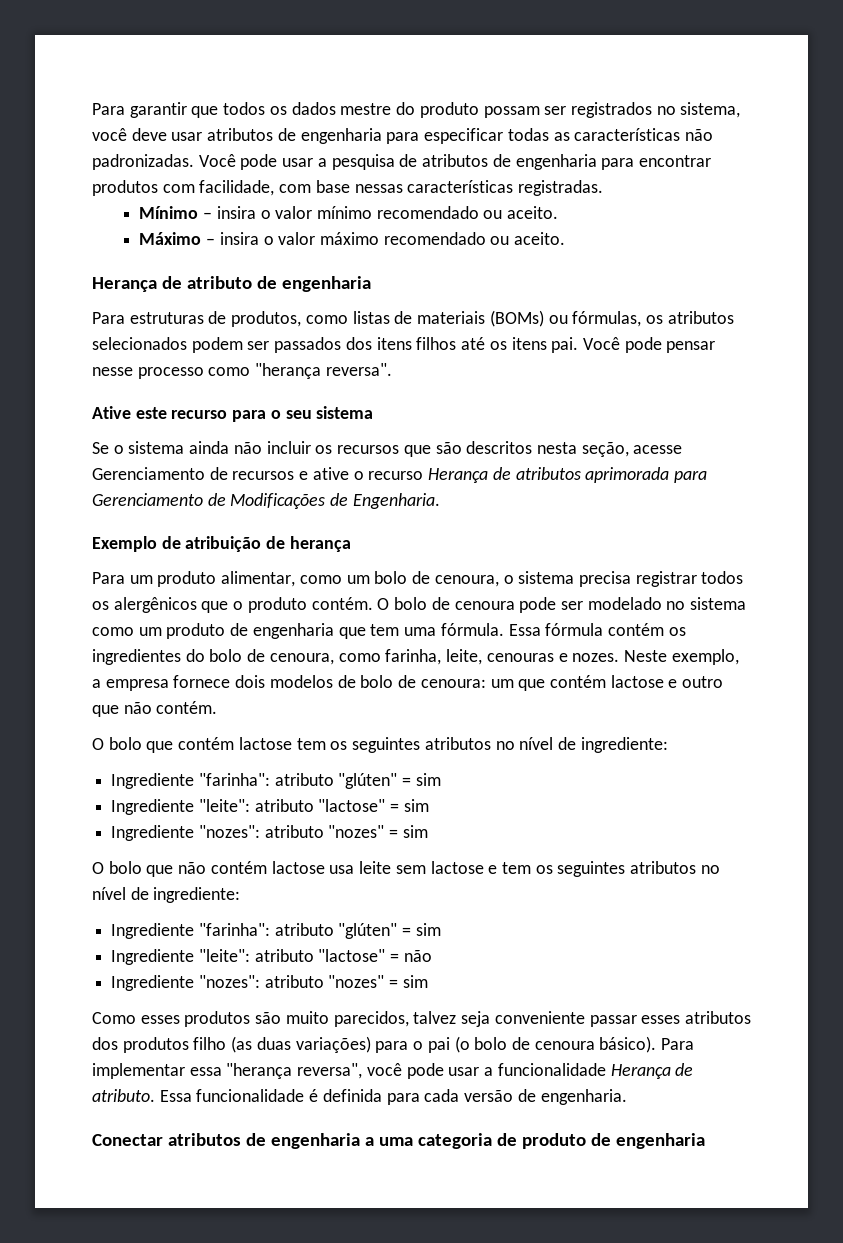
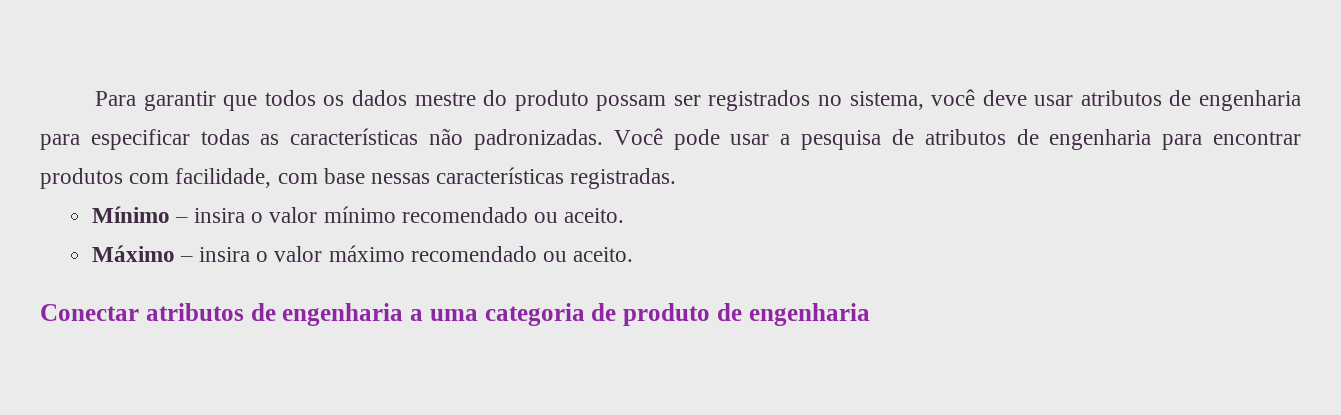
[92,276,371,292] [92,310,734,327] [92,337,716,353] [92,363,392,379] [92,406,374,422] [92,441,683,457] [92,467,707,483] [92,493,440,509] [92,536,351,552] [92,571,744,587] [92,597,747,613] [92,623,686,639] [92,649,739,665] [92,675,724,691] [92,701,218,717] [92,737,668,753] [111,773,441,789] [111,799,429,815] [111,825,428,841] [92,861,720,877] [92,887,241,903] [111,923,441,939] [111,949,432,965] [111,975,428,991] [92,1011,751,1027] [92,1036,695,1053] [92,1063,694,1079] [92,1089,627,1105] // Herança de atributo de engenharia // Para estruturas de produtos, como listas de materiais (BOMs) ou fórmulas, os atributos selecionados podem ser passados dos itens filhos até os itens pai. Você pode pensar nesse processo como "herança reversa". // Ative este recurso para o seu sistema // Se o sistema ainda não incluir os recursos que são descritos nesta seção, acesse Gerenciamento de recursos e ative o recurso Herança de atributos aprimorada para Gerenciamento de Modificações de Engenharia. // Exemplo de atribuição de herança // Para um produto alimentar, como um bolo de cenoura, o sistema precisa registrar todos os alergênicos que o produto contém. O bolo de cenoura pode ser modelado no sistema como um produto de engenharia que tem uma fórmula. Essa fórmula contém os ingredientes do bolo de cenoura, como farinha, leite, cenouras e nozes. Neste exemplo, a empresa fornece dois modelos de bolo de cenoura: um que contém lactose e outro que não contém. // O bolo que contém lactose tem os seguintes atributos no nível de ingrediente: // Ingrediente "farinha": atributo "glúten" = sim // Ingrediente "leite": atributo "lactose" = sim // Ingrediente "nozes": atributo "nozes" = sim // O bolo que não contém lactose usa leite sem lactose e tem os seguintes atributos no nível de ingrediente: // Ingrediente "farinha": atributo "glúten" = sim // Ingrediente "leite": atributo "lactose" = não // Ingrediente "nozes": atributo "nozes" = sim // Como esses produtos são muito parecidos, talvez seja conveniente passar esses atributos dos produtos filho (as duas variações) para o pai (o bolo de cenoura básico). Para implementar essa "herança reversa", você pode usar a funcionalidade Herança de atributo. Essa funcionalidade é definida para cada versão de engenharia. -> (634, 254) none

